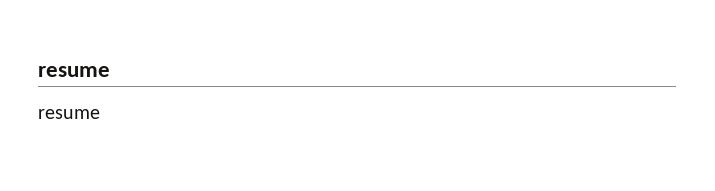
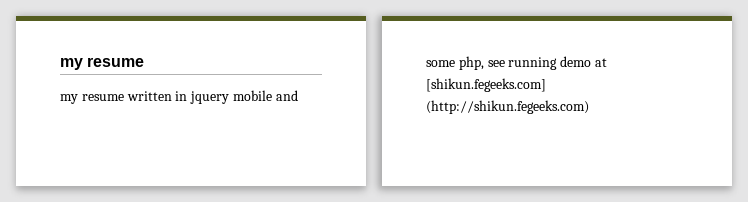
(38, 71) none -> [60,58,83,70] my
[38,109,100,119] resume -> [60,90,298,104] [426,56,607,70] [426,78,546,92] [426,100,589,114] my resume written in jquery mobile and some php, see running demo at [shikun.fegeeks.com] (http://shikun.fegeeks.com)

